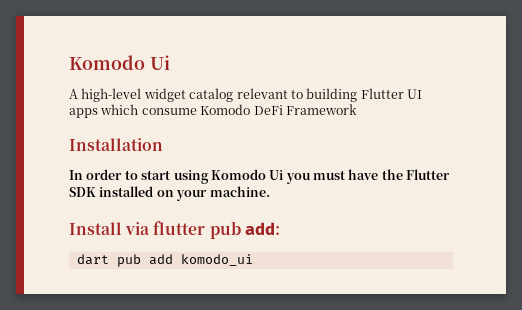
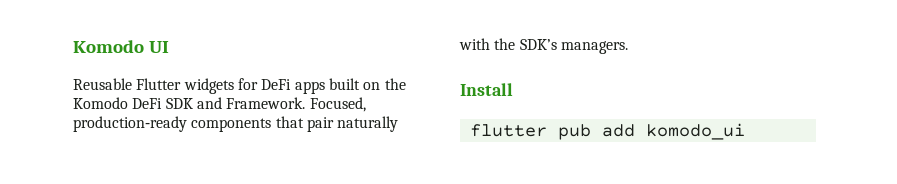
[69,55,170,70] [69,88,422,102] [69,104,357,118] [69,138,163,151] [69,169,451,184] [69,186,270,201] Komodo Ui // A high-level widget catalog relevant to building Flutter UI apps which consume Komodo DeFi Framework // Installation // In order to start using Komodo Ui you must have the Flutter SDK installed on your machine. -> [73,40,169,53] [73,78,406,94] [73,97,366,112] [73,116,399,132] [459,38,628,54] Komodo UI // Reusable Flutter widgets for DeFi apps built on the Komodo DeFi SDK and Framework. Focused, production‑ready components that pair naturally with the SDK’s managers.
[125,222,151,235] via -> (513, 89) //
[244,222,280,235] [76,254,141,267] add: // dart pub -> (591, 132) none

